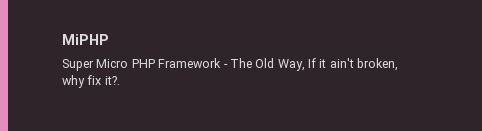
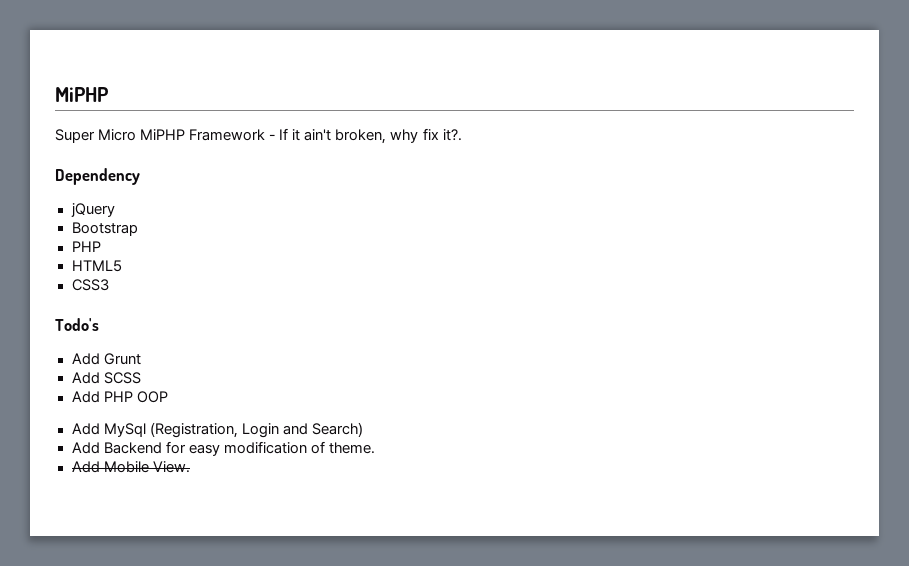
[131,59,155,68] PHP -> [140,129,186,140] MiPHP
[229,58,305,71] The Old Way, -> (276, 137) none
(120, 80) none -> [55,168,140,185] [70,203,115,217] [71,222,138,236] [71,241,101,252] [71,260,122,272] [71,279,109,291] [55,318,99,331] [71,353,141,365] [71,372,141,384] [71,391,168,403] [71,422,363,438] [71,441,375,456] [71,461,190,473] // Dependency // jQuery // Bootstrap // PHP // HTML5 // CSS3 // Todo's // Add Grunt // Add SCSS // Add PHP OOP // Add MySql (Registration, Login and Search) // Add Backend for easy modification of theme. // Add Mobile View.

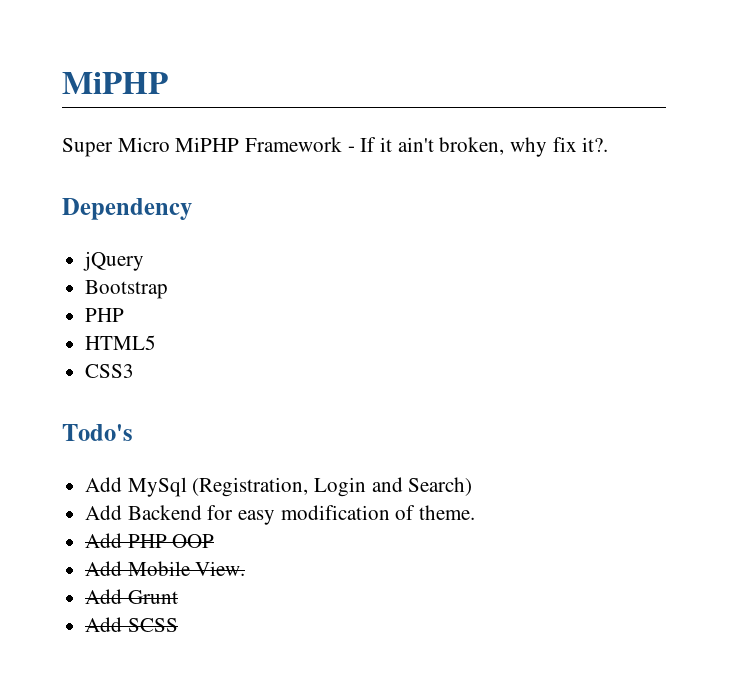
[71,353,141,365] [71,372,141,384] [71,391,168,403] // Add Grunt // Add SCSS // Add PHP OOP -> (133, 432) none
(375, 448) none -> [85,533,215,548] // Add PHP OOP
(190, 467) none -> [85,589,178,604] [85,617,178,632] // Add Grunt // Add SCSS

